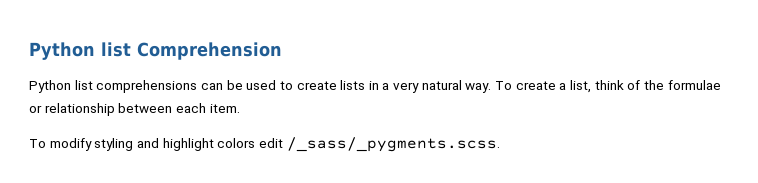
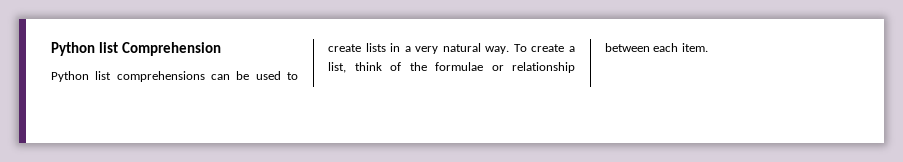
[29,137,500,152] // To modify styling and highlight colors edit /_sass/_pygments.scss. -> (708, 47) none

